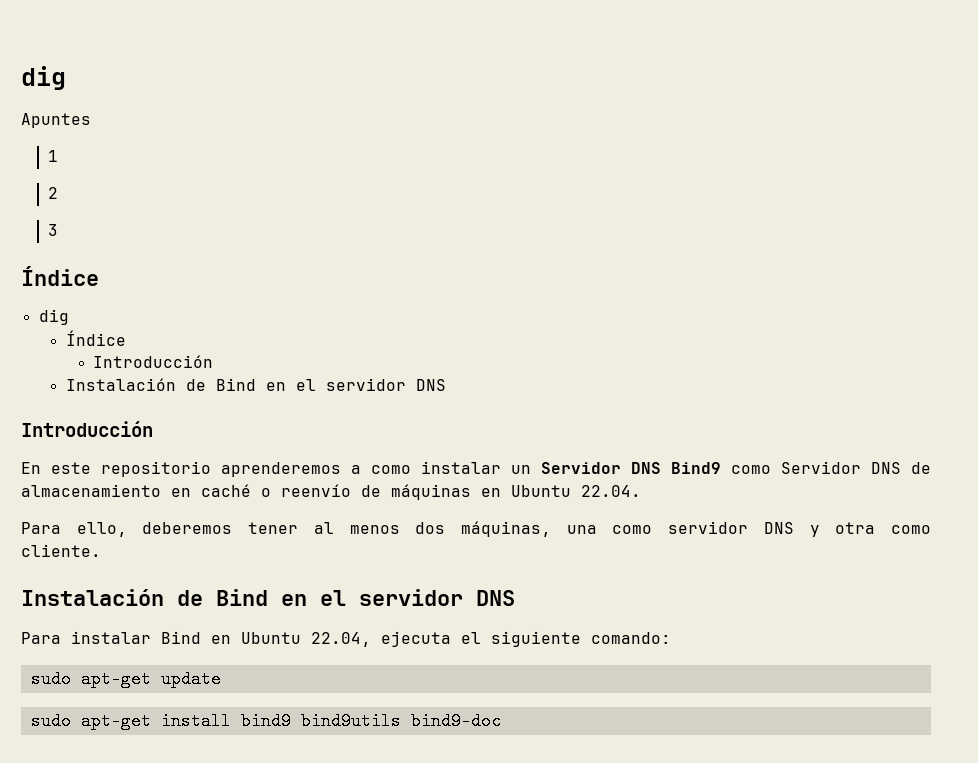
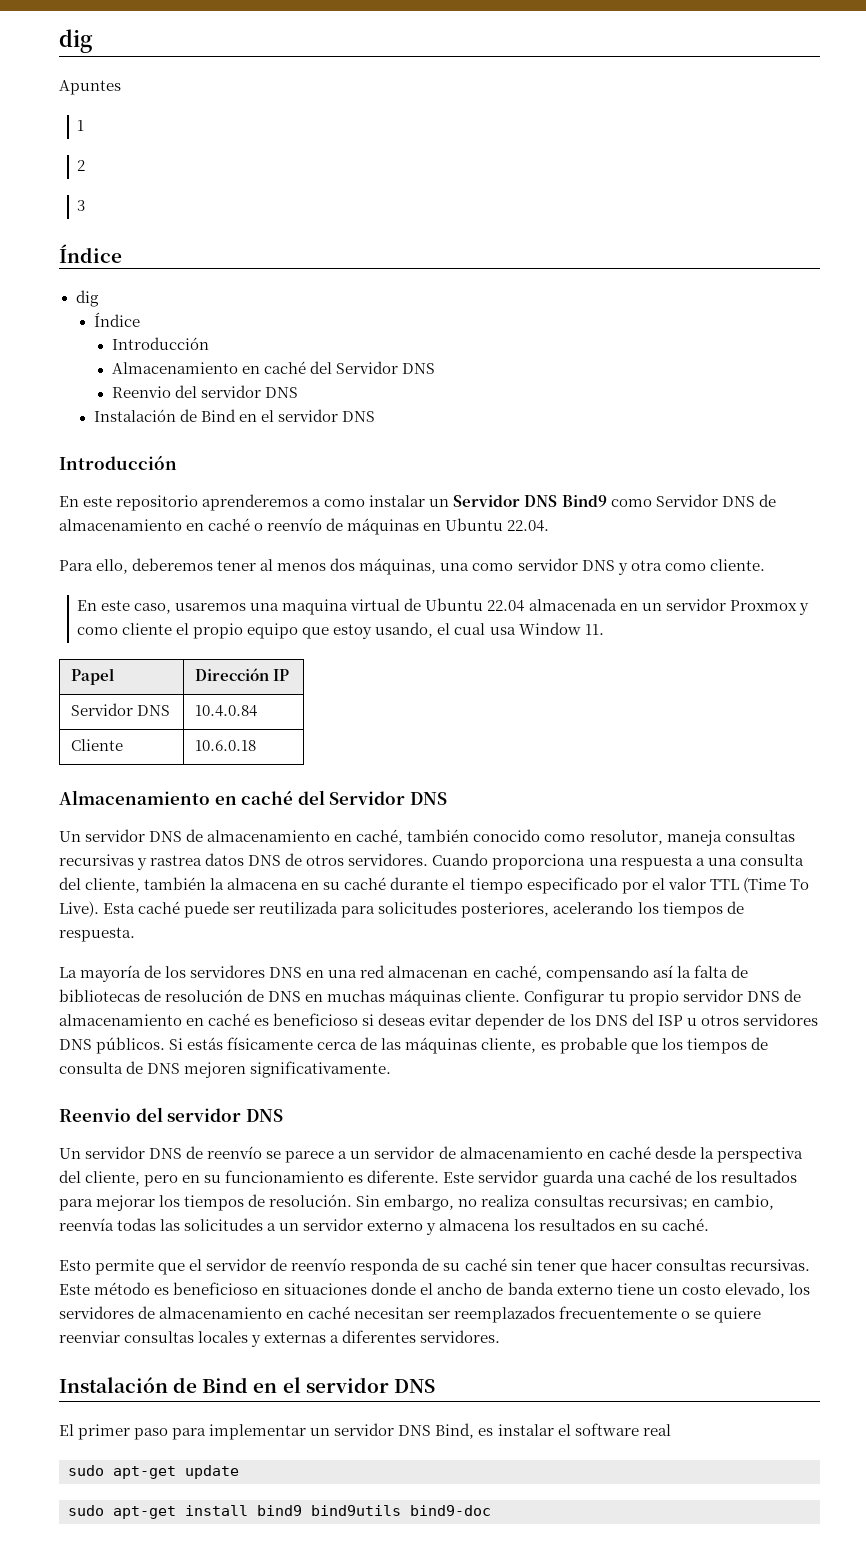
(214, 361) none -> [111,361,435,374] [111,385,298,398] // Almacenamiento en caché del Servidor DNS // Reenvio del servidor DNS
[21,589,515,606] [21,631,671,647] // Instalación de Bind en el servidor DNS // Para instalar Bind en Ubuntu 22.04, ejecuta el siguiente comando: -> [77,598,809,615] [77,622,604,639] [70,668,114,685] [194,668,289,681] [70,703,170,716] [194,705,257,717] [70,739,123,751] [194,740,256,751] [59,790,447,805] [59,829,795,846] [59,853,804,870] [59,877,809,894] [59,901,744,918] [59,927,135,942] [59,965,748,982] [59,989,801,1006] [59,1013,818,1030] [59,1037,768,1054] [59,1061,392,1078] [59,1107,283,1122] [59,1146,803,1163] [59,1170,797,1187] [59,1194,774,1211] [59,1218,709,1235] [59,1258,810,1275] [59,1282,810,1298] [59,1306,761,1323] [59,1330,501,1347] [59,1377,435,1393] [59,1423,671,1440] // En este caso, usaremos una maquina virtual de Ubuntu 22.04 almacenada en un servidor Proxmox y como cliente el propio equipo que estoy usando, el cual usa Window 11. // Papel | Dirección IP // Servidor DNS | 10.4.0.84 // Cliente | 10.6.0.18 // Almacenamiento en caché del Servidor DNS // Un servidor DNS de almacenamiento en caché, también conocido como resolutor, maneja consultas recursivas y rastrea datos DNS de otros servidores. Cuando proporciona una respuesta a una consulta del cliente, también la almacena en su caché durante el tiempo especificado por el valor TTL (Time To Live). Esta caché puede ser reutilizada para solicitudes posteriores, acelerando los tiempos de respuesta. // La mayoría de los servidores DNS en una red almacenan en caché, compensando así la falta de bibliotecas de resolución de DNS en muchas máquinas cliente. Configurar tu propio servidor DNS de almacenamiento en caché es beneficioso si deseas evitar depender de los DNS del ISP u otros servidores DNS públicos. Si estás físicamente cerca de las máquinas cliente, es probable que los tiempos de consulta de DNS mejoren significativamente. // Reenvio del servidor DNS // Un servidor DNS de reenvío se parece a un servidor de almacenamiento en caché desde la perspectiva del cliente, pero en su funcionamiento es diferente. Este servidor guarda una caché de los resultados para mejorar los tiempos de resolución. Sin embargo, no realiza consultas recursivas; en cambio, reenvía todas las solicitudes a un servidor externo y almacena los resultados en su caché. // Esto permite que el servidor de reenvío responda de su caché sin tener que hacer consultas recursivas. Este método es beneficioso en situaciones donde el ancho de banda externo tiene un costo elevado, los servidores de almacenamiento en caché necesitan ser reemplazados frecuentemente o se quiere reenviar consultas locales y externas a diferentes servidores. // Instalación de Bind en el servidor DNS // El primer paso para implementar un servidor DNS Bind, es instalar el software real

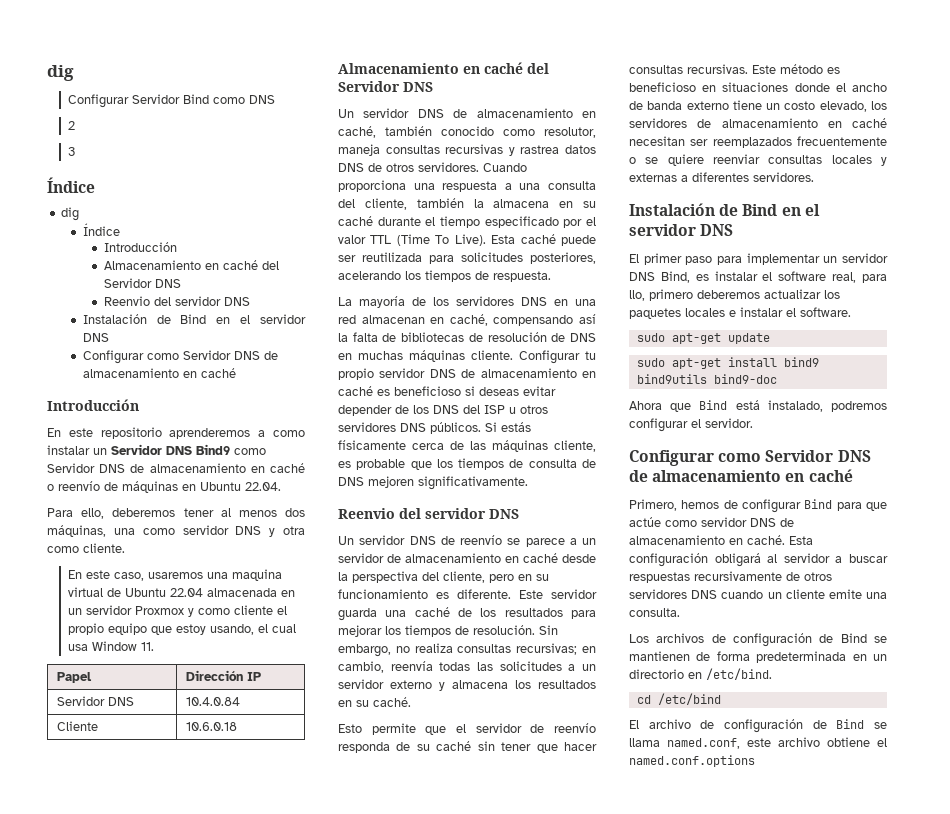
[59,29,93,53] [59,80,121,95] [77,120,85,131] dig // Apuntes // 1 -> [47,65,74,81] [68,94,276,108] dig // Configurar Servidor Bind como DNS
(375, 416) none -> [82,350,278,364] [82,368,236,378] // Configurar como Servidor DNS de almacenamiento en caché
[642,1424,671,1436] real -> [832,272,887,283] [629,289,840,301] [629,307,851,319] real, para llo, primero deberemos actualizar los paquetes locales e instalar el software.
(491, 1510) none -> [629,400,887,412] [629,418,753,432] [629,450,871,466] [629,469,853,482] [629,499,887,513] [629,517,794,527] [629,535,813,545] [629,553,888,567] [629,571,832,583] [629,589,887,599] [629,608,680,617] [629,633,887,647] [629,651,887,663] [629,668,772,680] [636,693,721,705] [629,719,887,733] [629,737,887,749] [629,755,755,767] // Ahora que Bind está instalado, podremos configurar el servidor. // Configurar como Servidor DNS de almacenamiento en caché // Primero, hemos de configurar Bind para que actúe como servidor DNS de almacenamiento en caché. Esta configuración obligará al servidor a buscar respuestas recursivamente de otros servidores DNS cuando un cliente emite una consulta. // Los archivos de configuración de Bind se mantienen de forma predeterminada en un directorio en /etc/bind. // cd /etc/bind // El archivo de configuración de Bind se llama named.conf, este archivo obtiene el named.conf.options

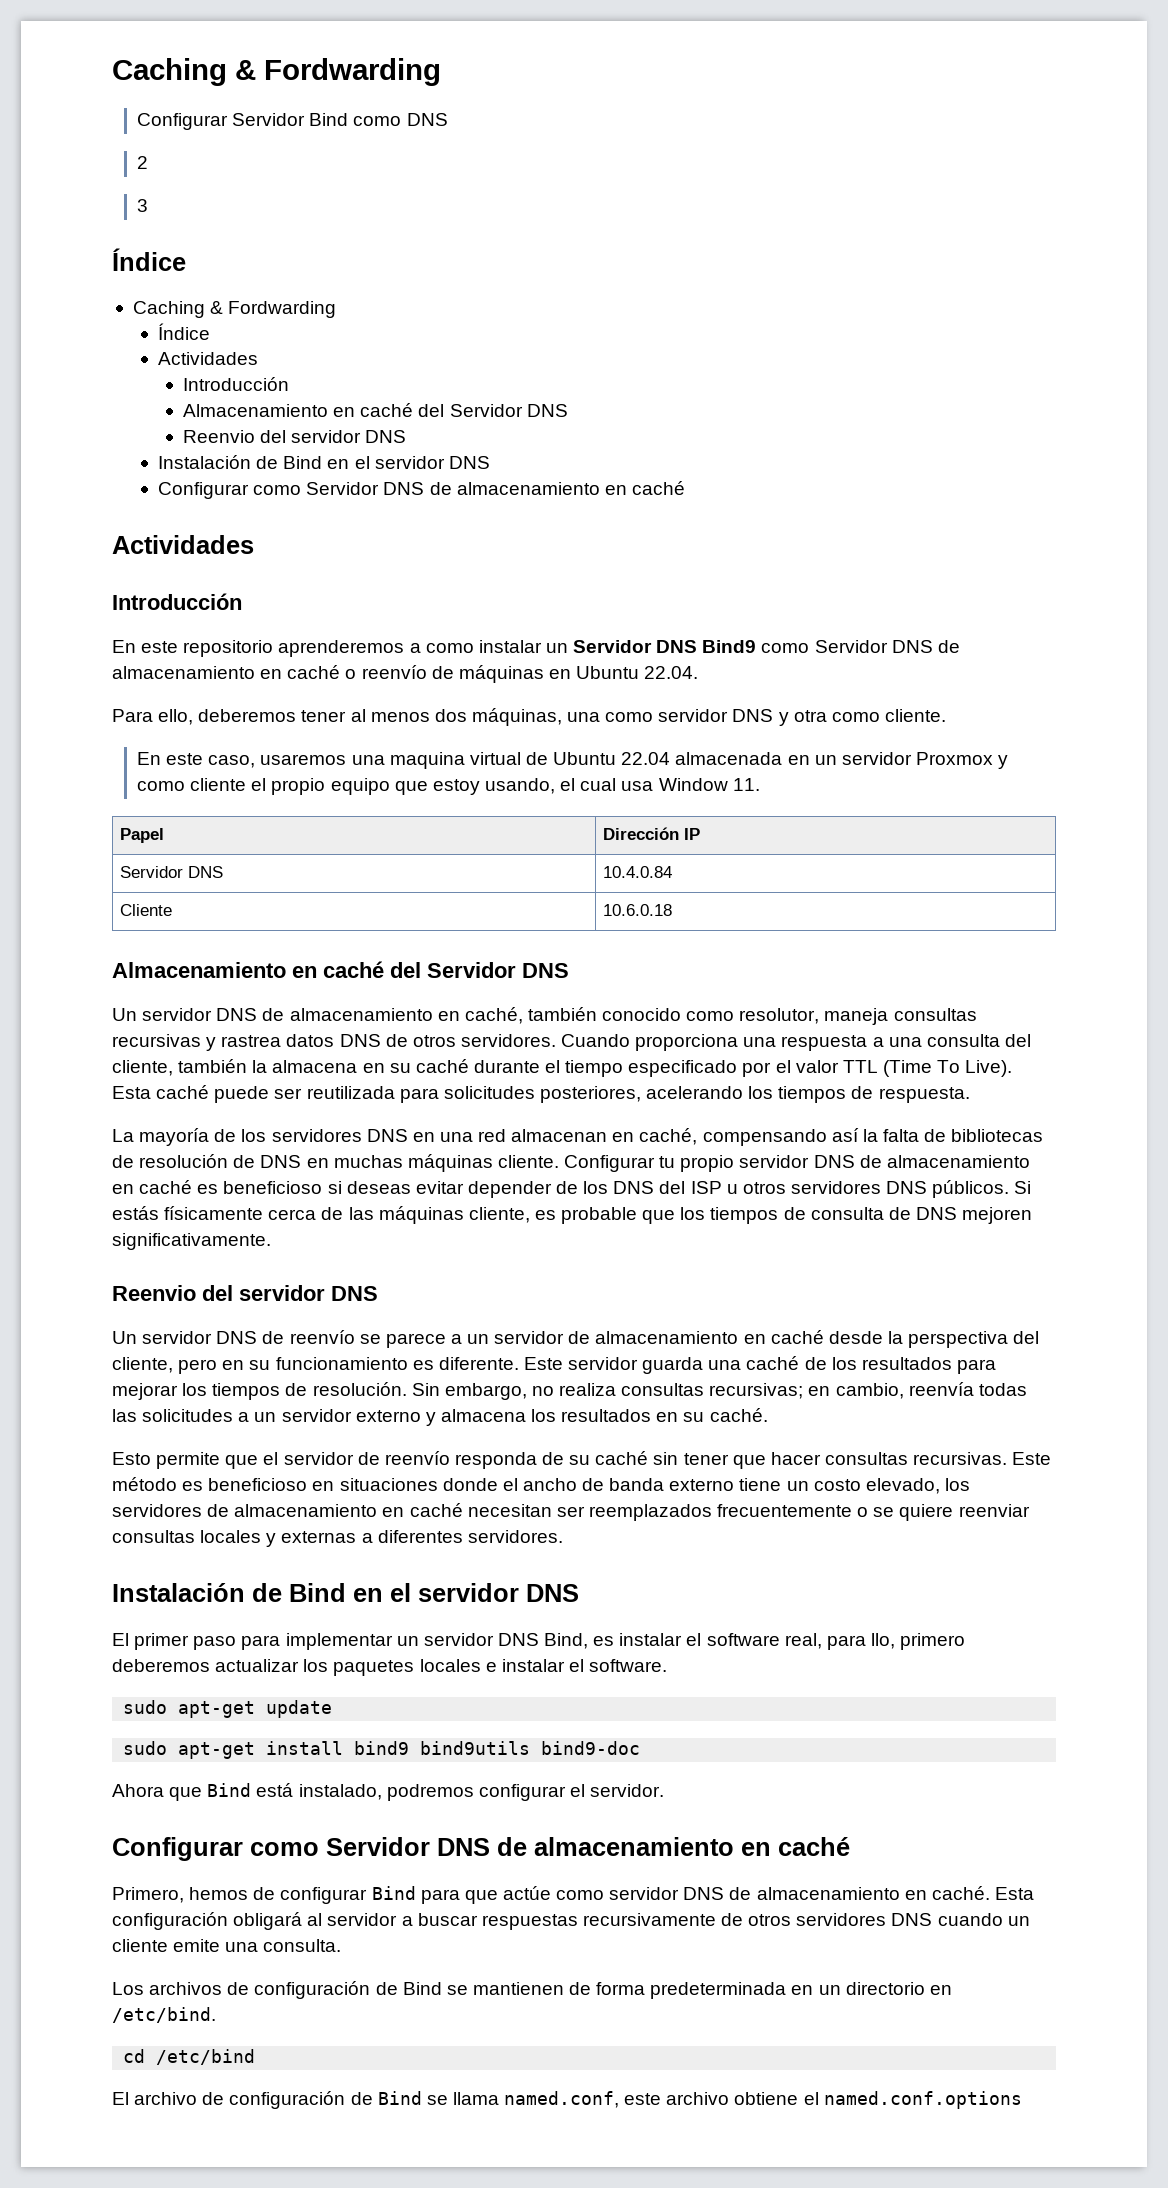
[47,65,74,81] dig -> [112,58,441,86] Caching & Fordwarding
[61,207,80,221] [82,223,120,236] dig // Índice -> [132,301,337,318] [157,323,210,340] [157,352,258,365] Caching & Fordwarding // Índice // Actividades
(236, 373) none -> [112,535,254,554] // Actividades

